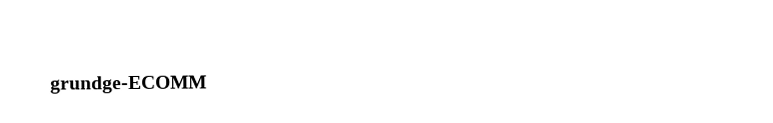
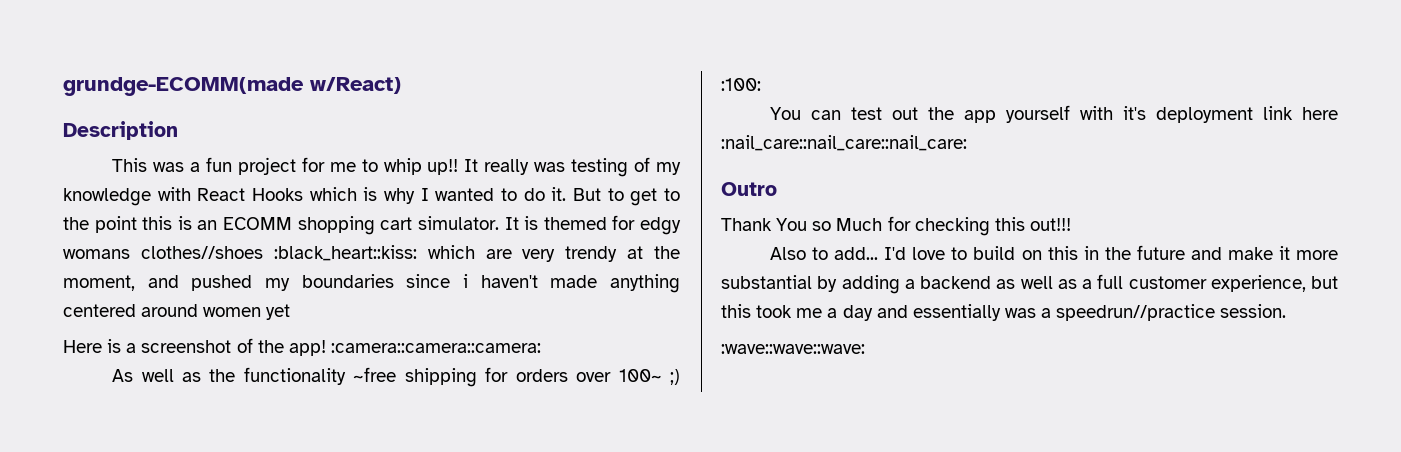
[50,75,207,94] grundge-ECOMM -> [63,77,401,96] [63,121,178,140] [112,157,681,177] [63,187,680,206] [63,215,681,235] [63,245,680,262] [63,274,681,293] [63,304,291,320] [63,338,541,356] [112,367,680,387] [721,78,761,91] [770,105,1338,123] [721,135,967,151] [721,182,777,196] [721,216,1071,236] [770,245,1338,260] [721,274,1338,294] [721,304,1287,321] [721,344,865,354] grundge-ECOMM(made w/React) // Description // This was a fun project for me to whip up!! It really was testing of my knowledge with React Hooks which is why I wanted to do it. But to get to the point this is an ECOMM shopping cart simulator. It is themed for edgy womans clothes//shoes :black_heart::kiss: which are very trendy at the moment, and pushed my boundaries since i haven't made anything centered around women yet // Here is a screenshot of the app! :camera::camera::camera: // As well as the functionality ~free shipping for orders over 100~ ;) :100: // You can test out the app yourself with it's deployment link here :nail_care::nail_care::nail_care: // Outro // Thank You so Much for checking this out!!! // Also to add... I'd love to build on this in the future and make it more substantial by adding a backend as well as a full customer experience, but this took me a day and essentially was a speedrun//practice session. // :wave::wave::wave:

